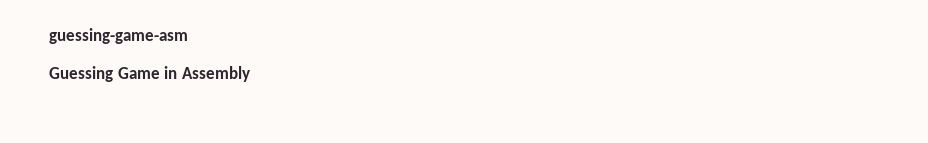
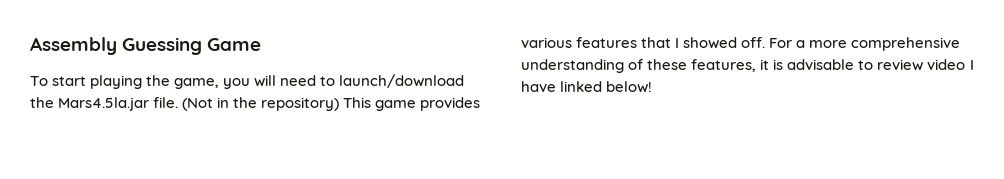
[49,28,188,44] guessing-game-asm // -> [30,37,117,55] Assembly
[164,66,250,82] in Assembly -> [30,74,465,89] [30,97,481,111] [521,37,961,51] [521,59,974,73] [521,81,653,93] // To start playing the game, you will need to launch/download the Mars4.5la.jar file. (Not in the repository) This game provides various features that I showed off. For a more comprehensive understanding of these features, it is advisable to review video I have linked below!

